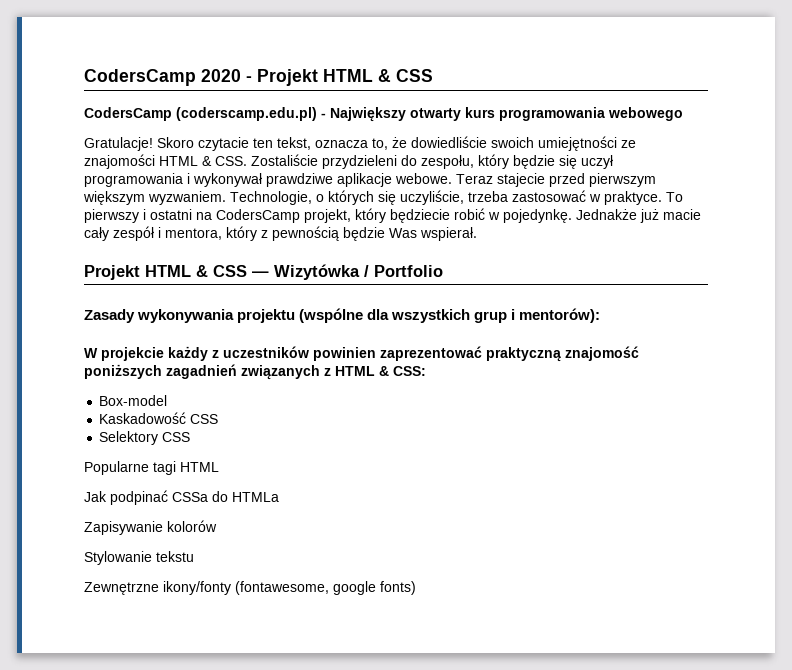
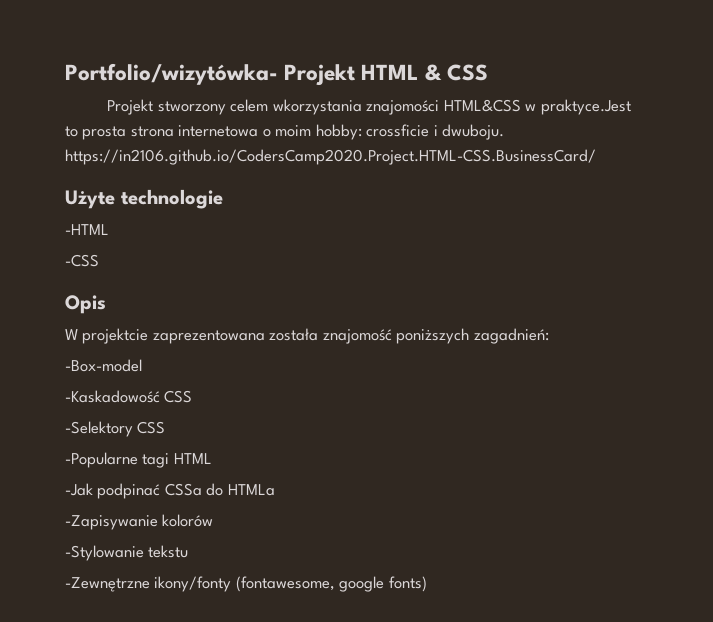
[84,69,252,86] CodersCamp 2020 - -> [65,63,278,85] Portfolio/wizytówka-
[84,107,683,122] [84,136,636,151] [84,154,614,169] [84,173,656,187] [83,190,683,205] [84,208,701,223] [84,226,477,241] [84,264,443,280] [84,308,601,323] [84,346,639,362] [84,364,426,380] [99,395,168,406] [99,412,219,424] [99,431,191,445] [84,461,149,475] CodersCamp (coderscamp.edu.pl) - Największy otwarty kurs programowania webowego // Gratulacje! Skoro czytacie ten tekst, oznacza to, że dowiedliście swoich umiejętności ze znajomości HTML & CSS. Zostaliście przydzieleni do zespołu, który będzie się uczył programowania i wykonywał prawdziwe aplikacje webowe. Teraz stajecie przed pierwszym większym wyzwaniem. Technologie, o których się uczyliście, trzeba zastosować w praktyce. To pierwszy i ostatni na CodersCamp projekt, który będziecie robić w pojedynkę. Jednakże już macie cały zespół i mentora, który z pewnością będzie Was wspierał. // Projekt HTML & CSS — Wizytówka / Portfolio // Zasady wykonywania projektu (wspólne dla wszystkich grup i mentorów): // W projekcie każdy z uczestników powinien zaprezentować praktyczną znajomość poniższych zagadnień związanych z HTML & CSS: // Box-model // Kaskadowość CSS // Selektory CSS // Popularne -> [107,99,631,115] [65,124,505,140] [65,149,596,165] [65,189,223,209] [65,224,109,235] [65,254,99,267] [65,295,106,314] [65,328,549,344] [65,359,142,372] [65,390,193,403] [65,421,166,437] [65,452,138,468] Projekt stworzony celem wkorzystania znajomości HTML&CSS w praktyce.Jest to prosta strona internetowa o moim hobby: crossficie i dwuboju. https://in2106.github.io/CodersCamp2020.Project.HTML-CSS.BusinessCard/ // Użyte technologie // -HTML // -CSS // Opis // W projektcie zaprezentowana została znajomość poniższych zagadnień: // -Box-model // -Kaskadowość CSS // -Selektory CSS // -Popularne
[84,491,107,502] Jak -> [65,483,93,496] -Jak
[84,521,163,535] Zapisywanie -> [65,515,158,530] -Zapisywanie
[84,551,152,565] Stylowanie -> [65,545,144,561] -Stylowanie
[84,582,159,595] Zewnętrzne -> [65,577,150,592] -Zewnętrzne

